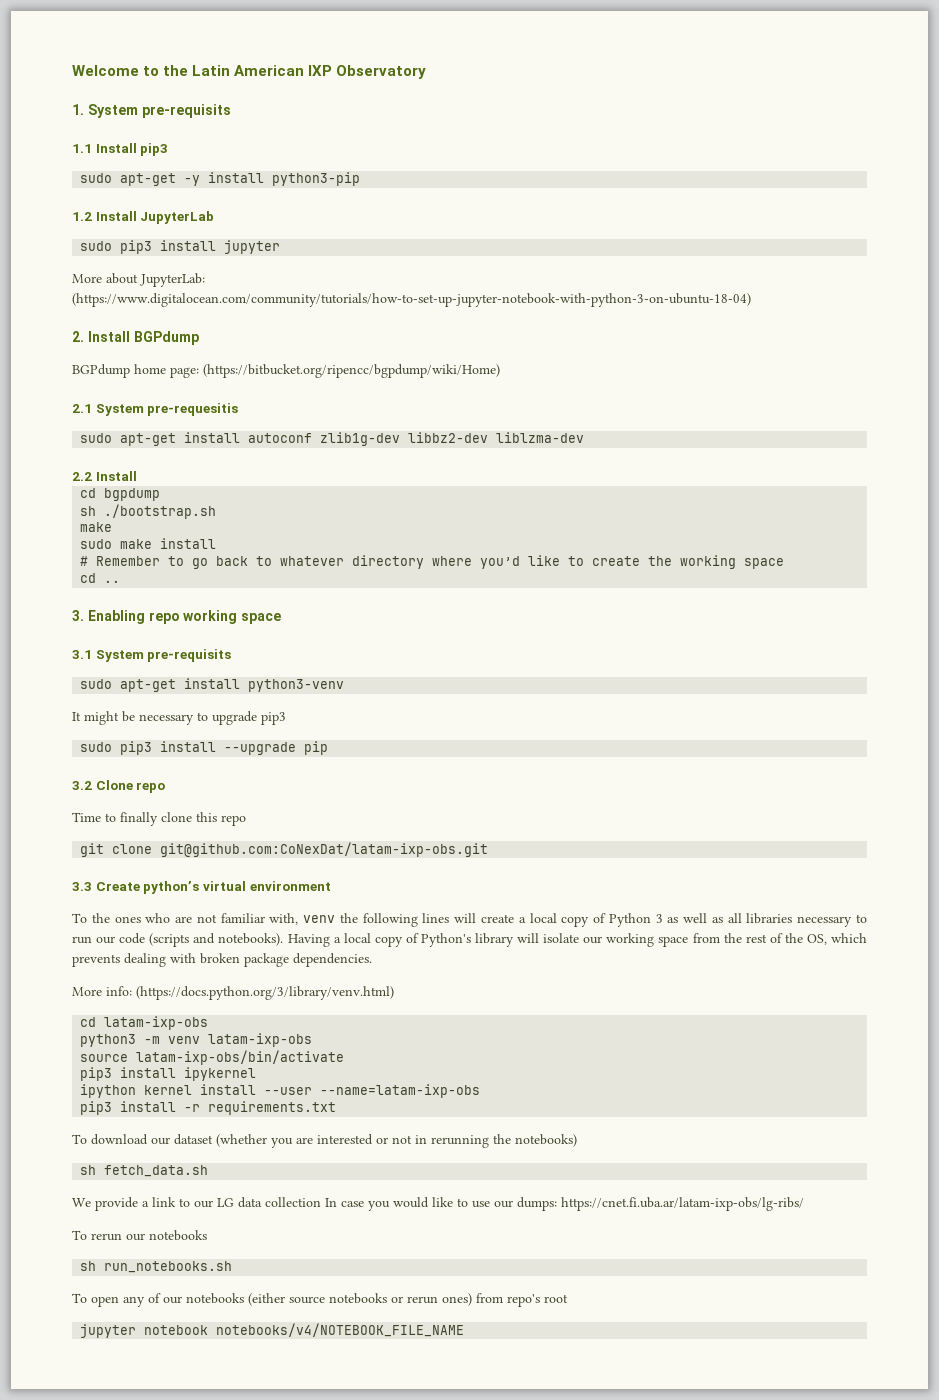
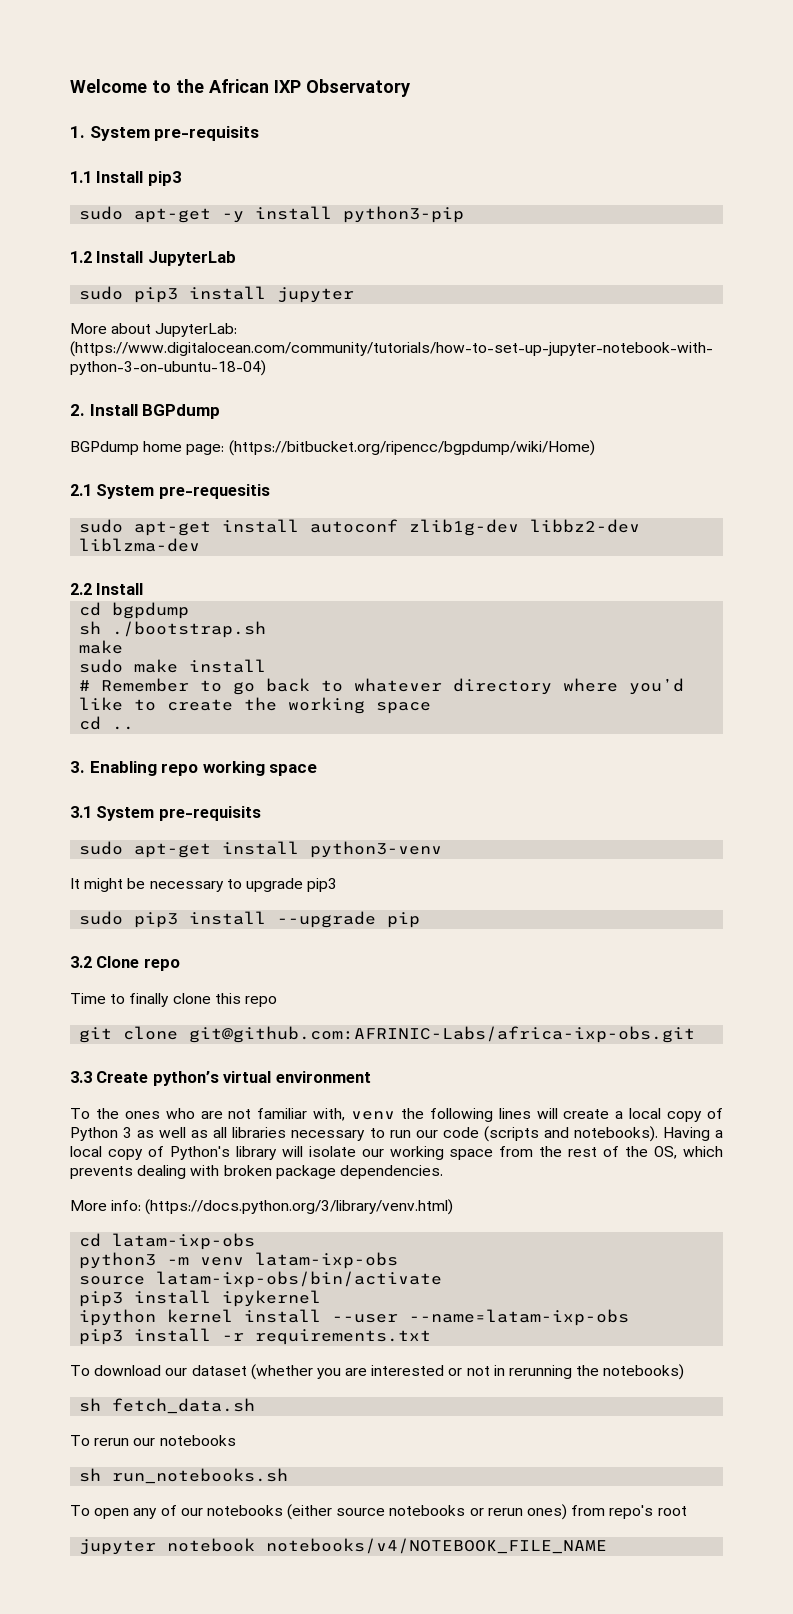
[192,65,305,76] Latin American -> [209,79,269,93] African
[160,842,489,857] git@github.com:CoNexDat/latam-ixp-obs.git -> [189,1026,696,1043] git@github.com:AFRINIC-Labs/africa-ixp-obs.git
[72,1197,804,1211] // We provide a link to our LG data collection In case you would like to use our dumps: https://cnet.fi.uba.ar/latam-ixp-obs/lg-ribs/ -> (256, 1406) none

